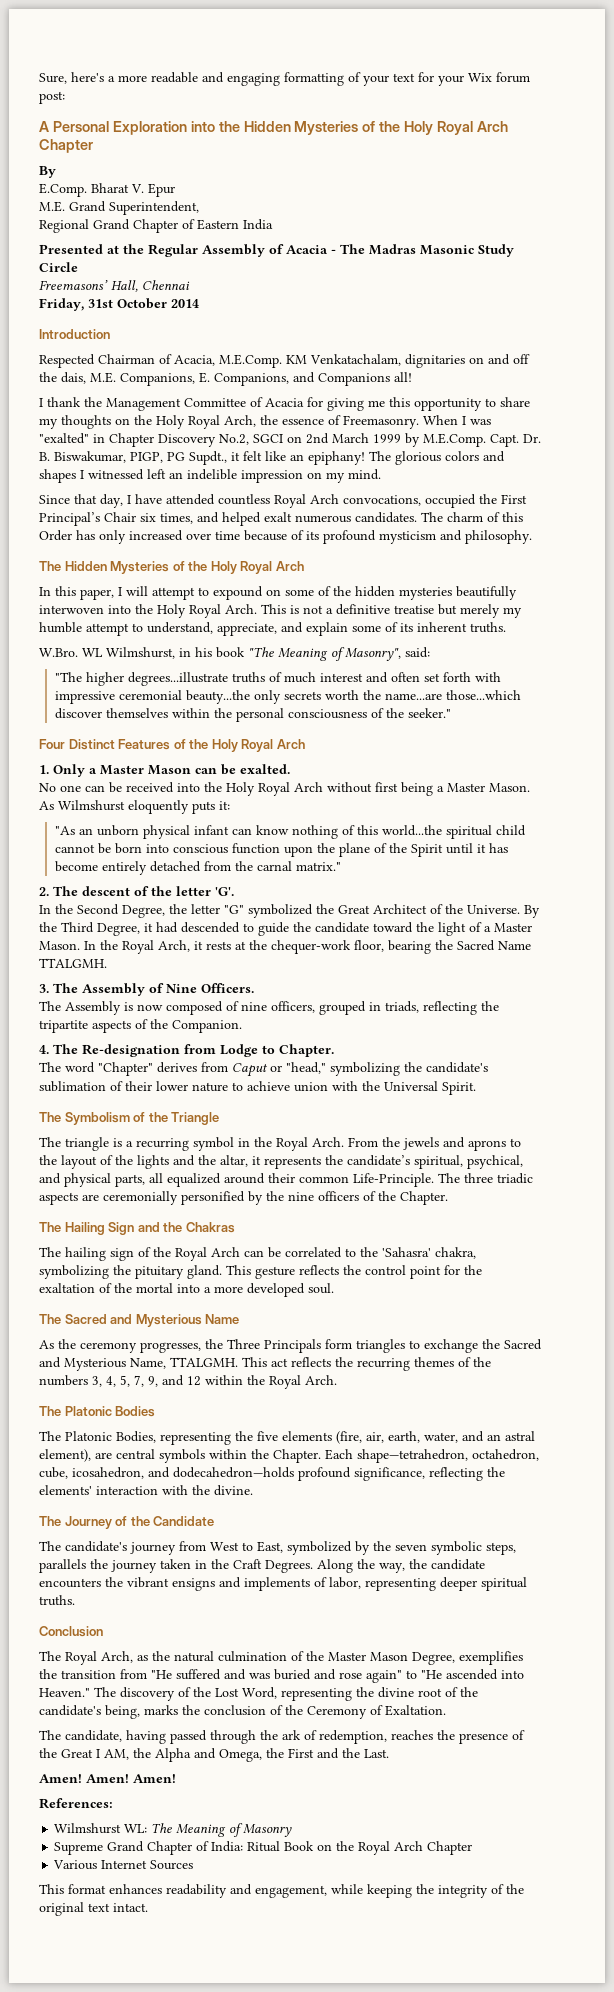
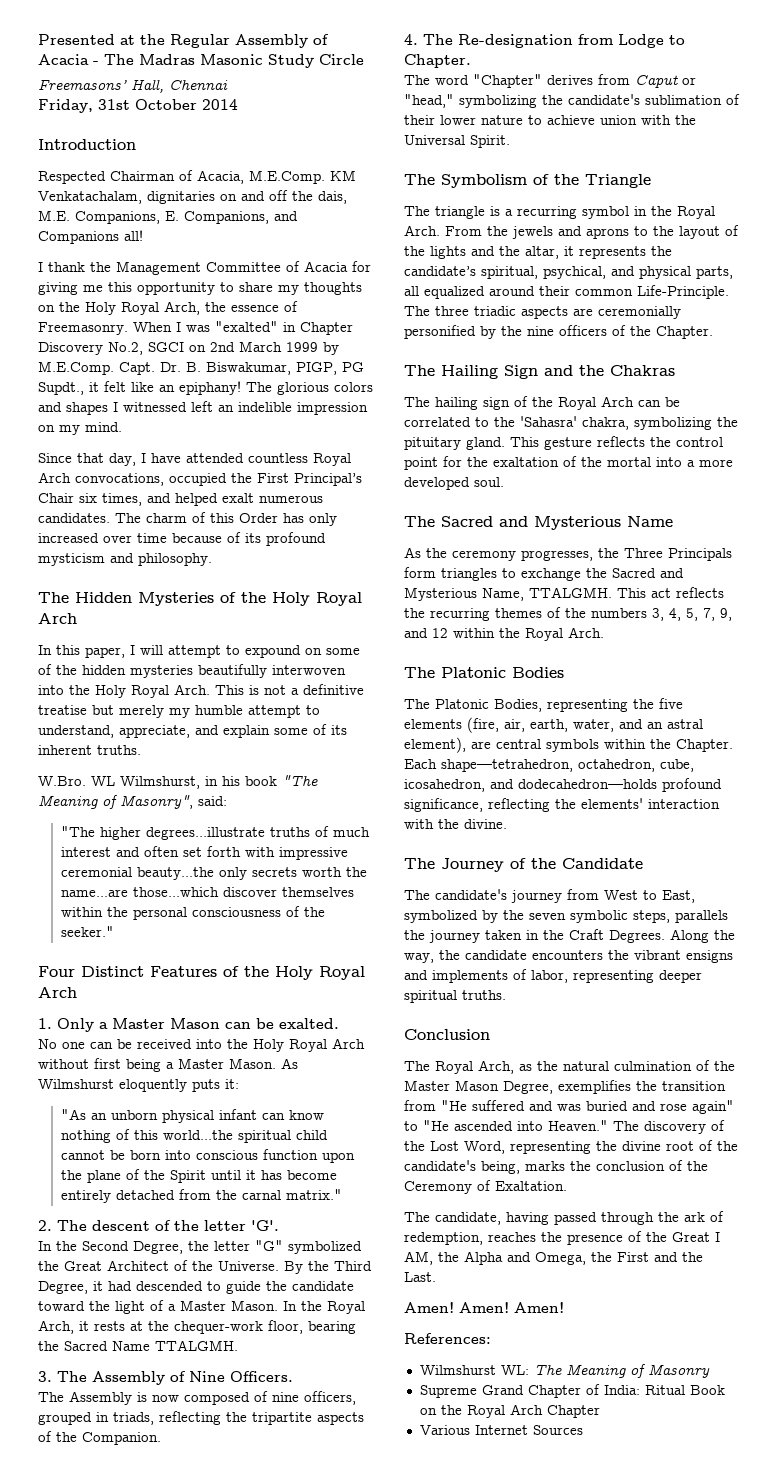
[39,72,530,86] [39,91,65,104] [39,121,509,135] [39,139,93,153] [39,166,56,178] [39,183,175,197] [39,201,199,215] [39,219,273,233] Sure, here's a more readable and engaging formatting of your text for your Wix forum post: // A Personal Exploration into the Hidden Mysteries of the Holy Royal Arch Chapter // By // E.Comp. Bharat V. Epur // M.E. Grand Superintendent, // Regional Grand Chapter of Eastern India // -> (38, 39) none
[39,1884,524,1898] [39,1902,148,1916] // This format enhances readability and engagement, while keeping the integrity of the original text intact. -> (583, 1430) none

